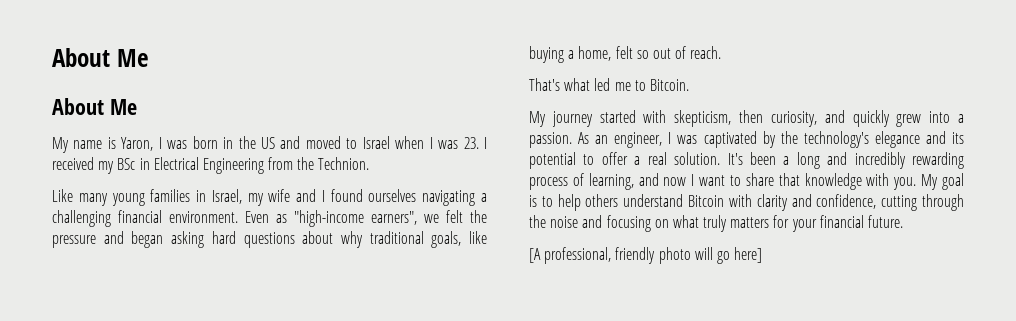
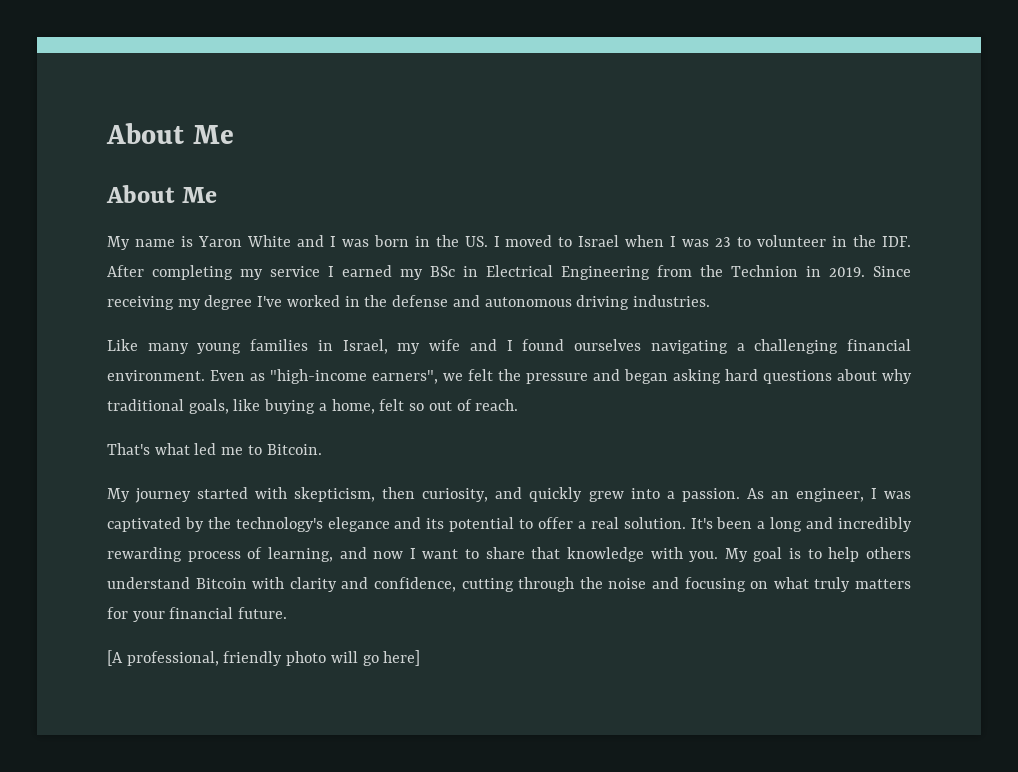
[121,137,154,151] Yaron, -> [197,235,324,247] Yaron White and
[261,136,301,149] US and -> [464,236,500,247] US. I
[463,137,488,149] [52,157,94,170] 23. I received -> [715,235,912,247] [107,265,392,280] 23 to volunteer in the IDF. After completing my service I earned
[318,157,370,170] Technion. -> [731,265,911,277] [107,295,710,310] Technion in 2019. Since receiving my degree I've worked in the defense and autonomous driving industries.

